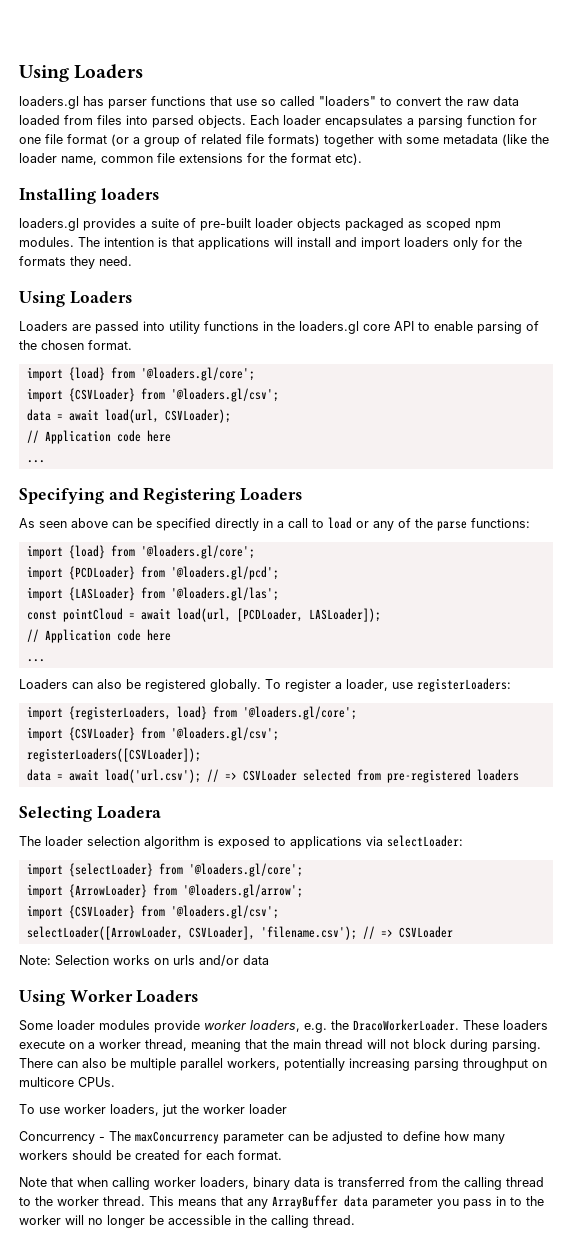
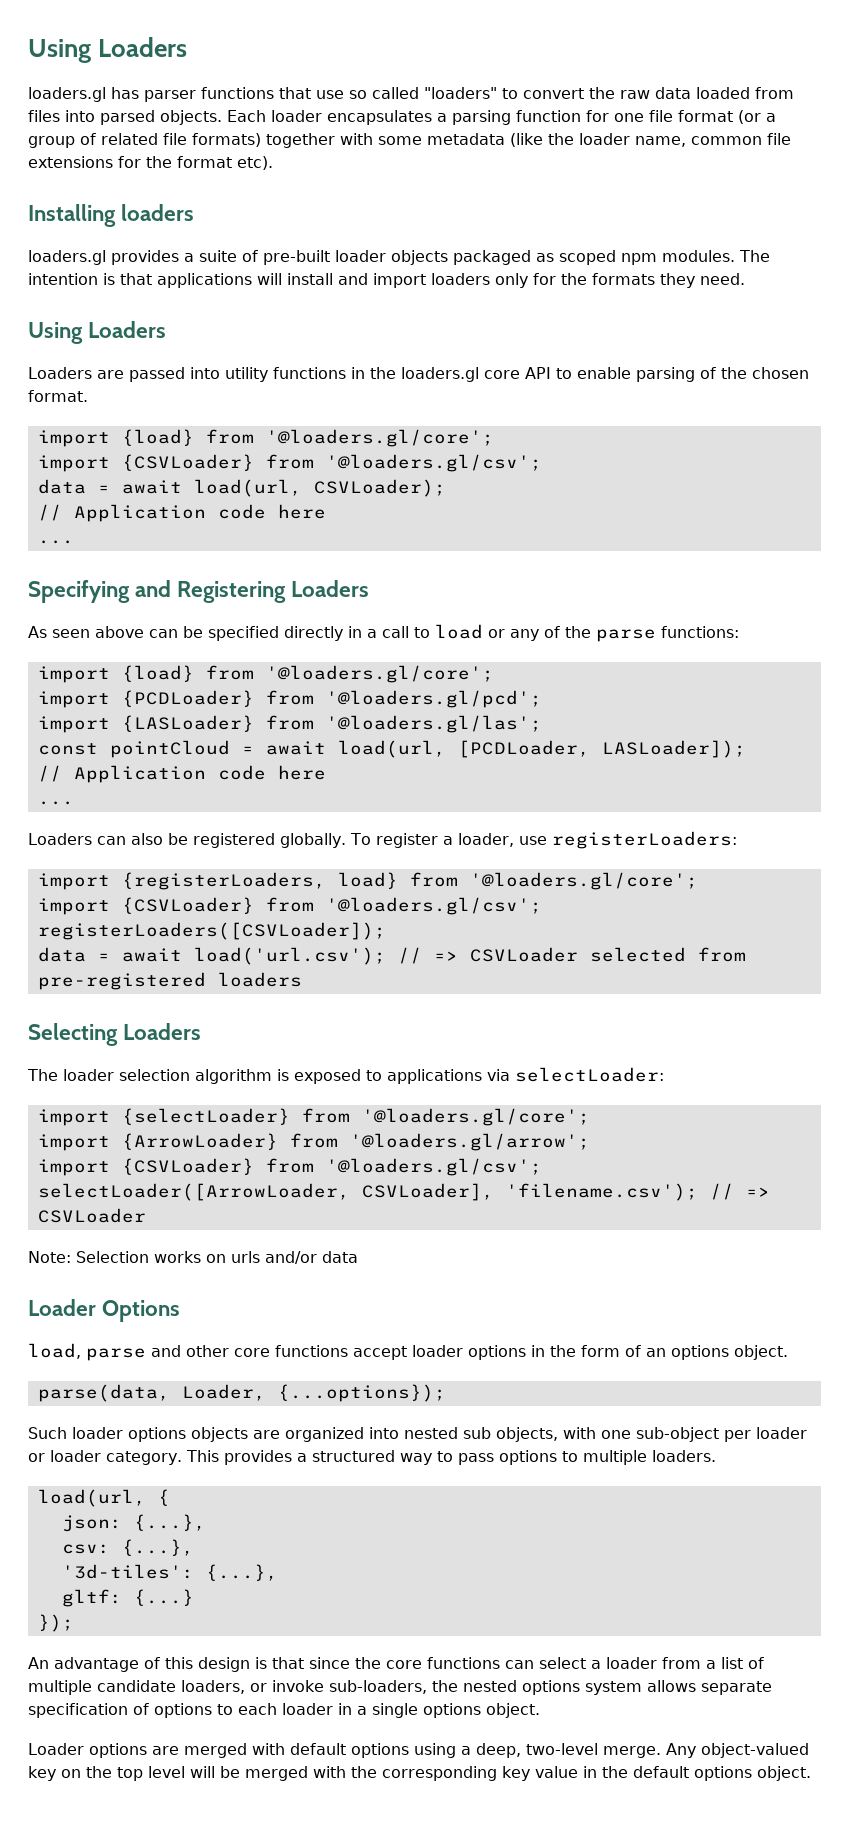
[96,806,161,819] Loadera -> [123,1023,202,1040] Loaders
[19,990,199,1006] [19,1019,548,1033] [19,1039,541,1052] [19,1058,547,1071] [19,1077,115,1087] [19,1104,287,1117] [19,1131,505,1144] [19,1150,282,1160] [19,1177,544,1190] [19,1195,544,1209] [19,1215,355,1228] Using Worker Loaders // Some loader modules provide worker loaders, e.g. the DracoWorkerLoader. These loaders execute on a worker thread, meaning that the main thread will not block during parsing. There can also be multiple parallel workers, potentially increasing parsing throughput on multicore CPUs. // To use worker loaders, jut the worker loader // Concurrency - The maxConcurrency parameter can be adjusted to define how many workers should be created for each format. // Note that when calling worker loaders, binary data is transferred from the calling thread to the worker thread. This means that any ArrayBuffer data parameter you pass in to the worker will no longer be accessible in the calling thread. -> [28,1299,181,1322] [28,1343,788,1361] [37,1384,446,1402] [28,1427,807,1442] [28,1450,716,1465] [37,1489,170,1507] [61,1514,206,1532] [61,1539,194,1556] [61,1564,278,1581] [61,1589,194,1607] [37,1614,74,1632] [28,1657,764,1672] [28,1680,772,1695] [28,1703,540,1718] [28,1743,809,1758] [28,1766,811,1781] Loader Options // load, parse and other core functions accept loader options in the form of an options object. // parse(data, Loader, {...options}); // Such loader options objects are organized into nested sub objects, with one sub-object per loader or loader category. This provides a structured way to pass options to multiple loaders. // load(url, { // json: {...}, // csv: {...}, // '3d-tiles': {...}, // gltf: {...} // }); // An advantage of this design is that since the core functions can select a loader from a list of multiple candidate loaders, or invoke sub-loaders, the nested options system allows separate specification of options to each loader in a single options object. // Loader options are merged with default options using a deep, two-level merge. Any object-valued key on the top level will be merged with the corresponding key value in the default options object.

